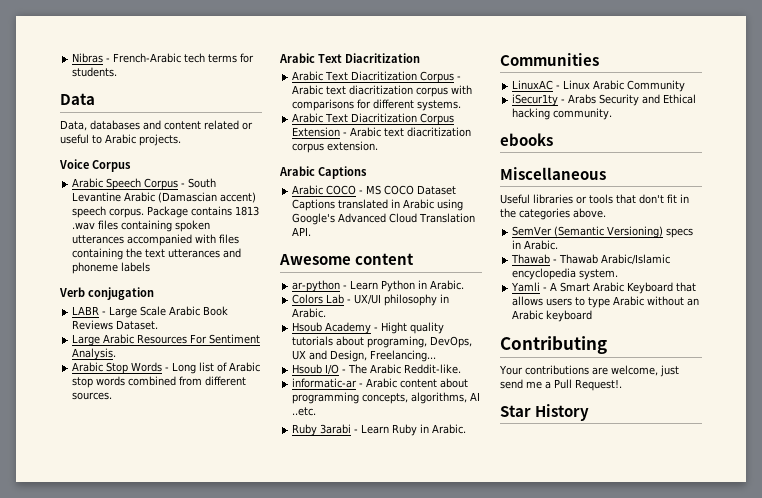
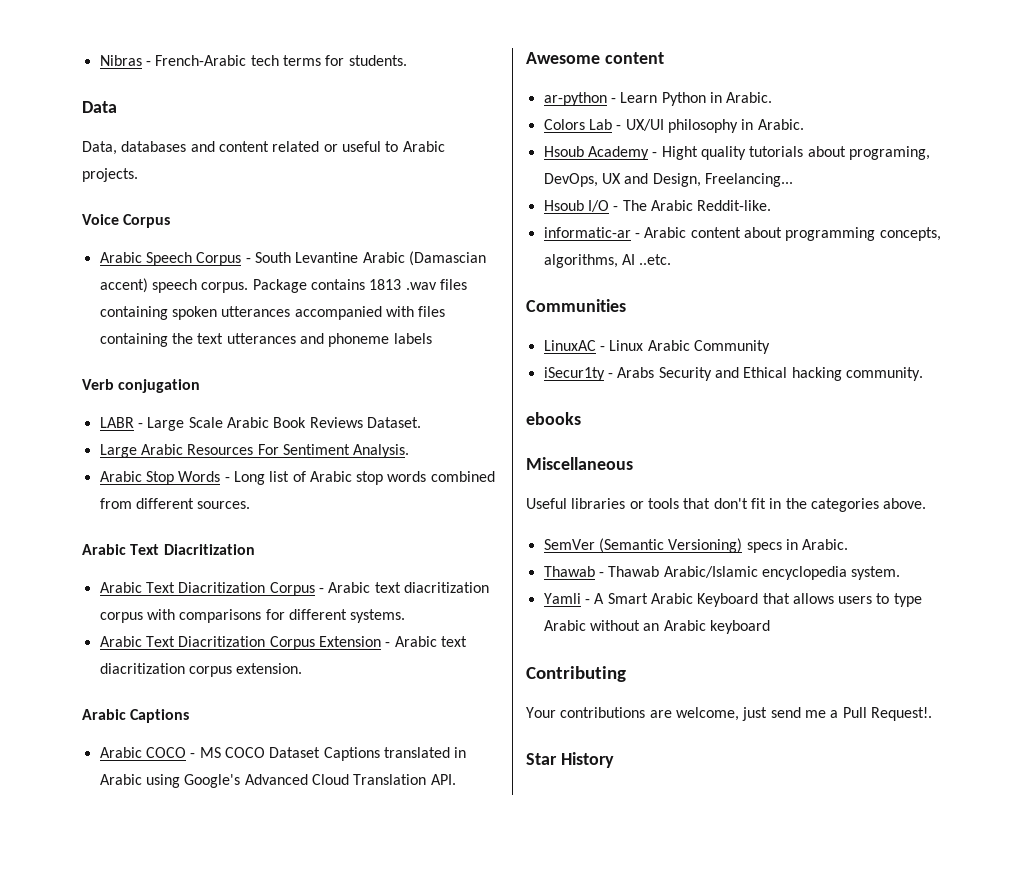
[292,424,467,436] // Ruby 3arabi - Learn Ruby in Arabic. -> (672, 259) none

